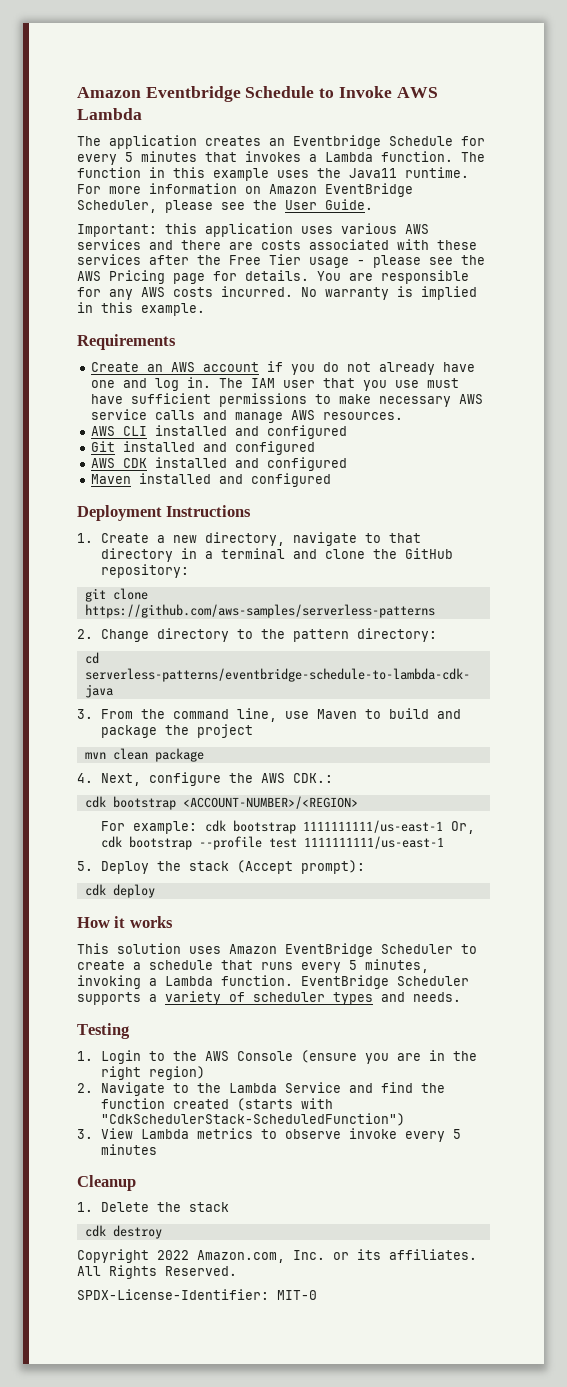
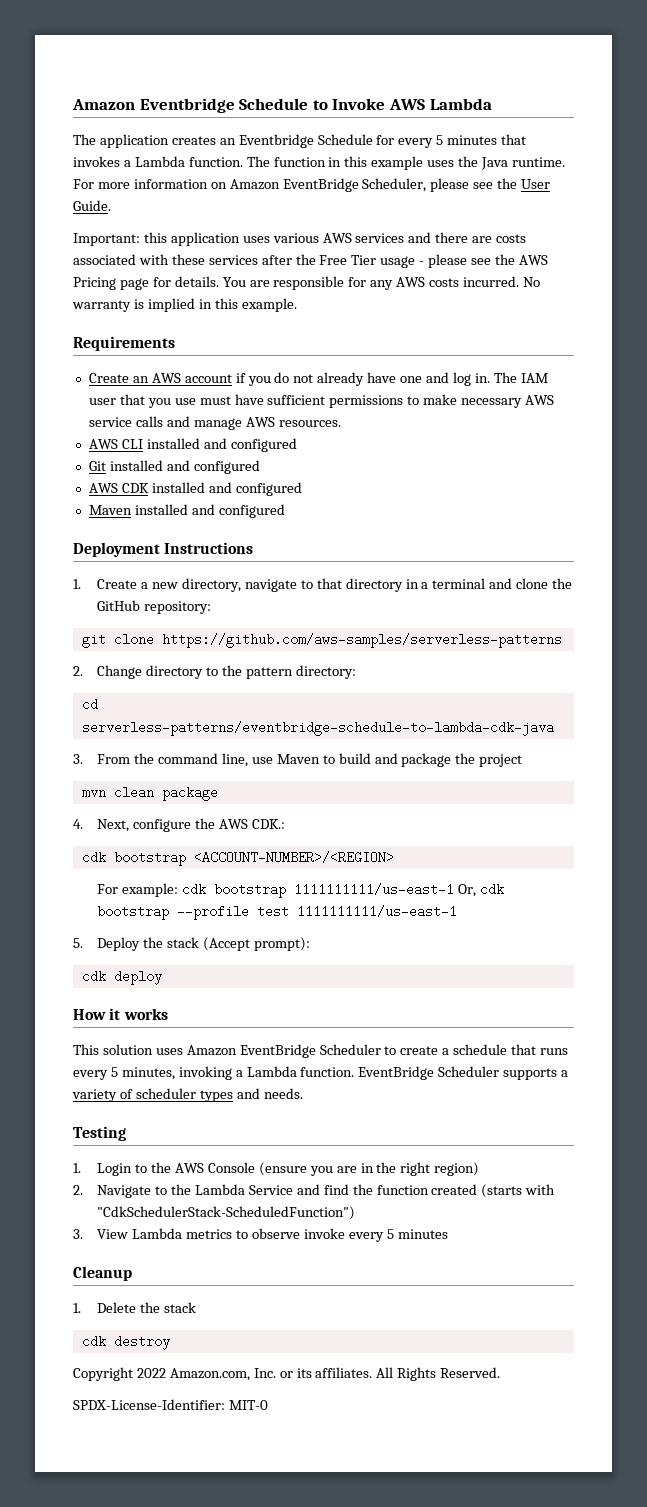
[349,168,397,178] Java11 -> [481,157,509,170] Java

